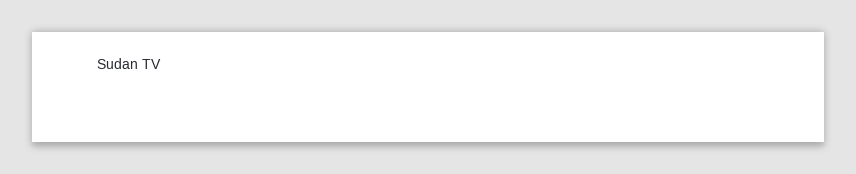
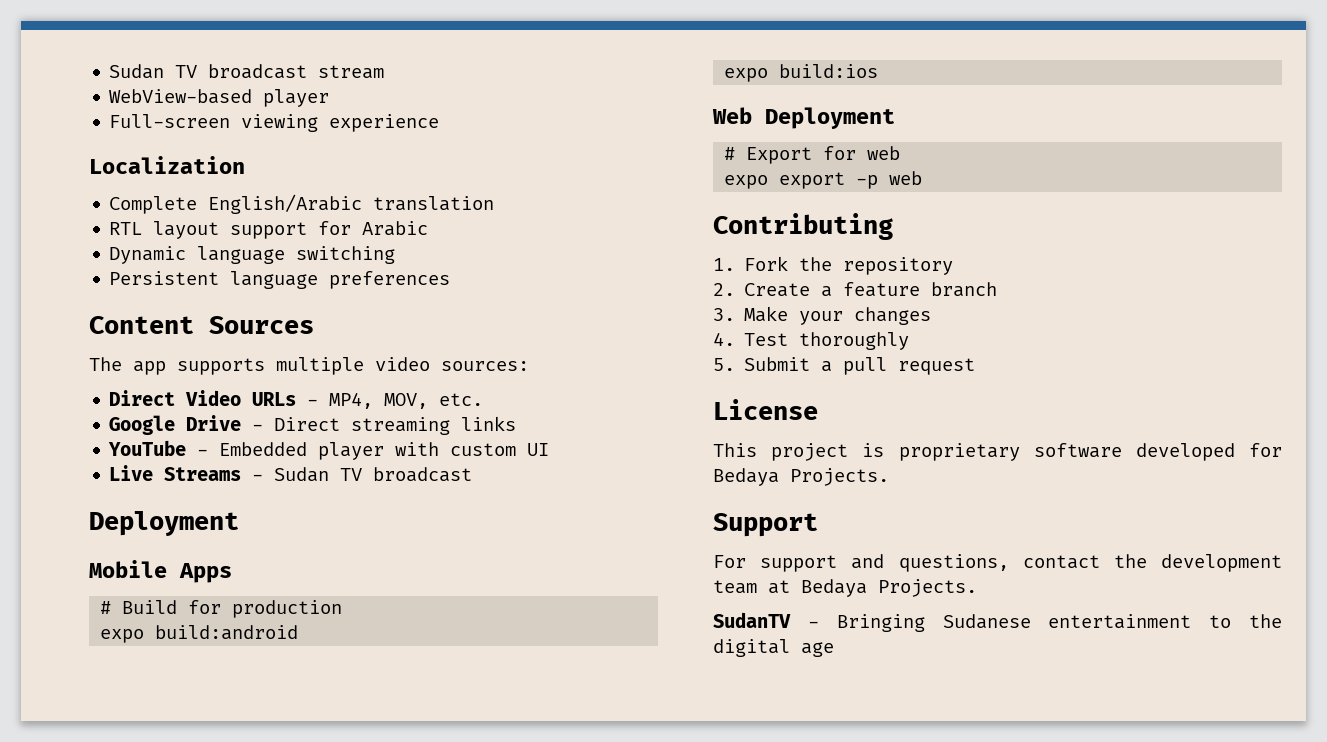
[97,58,161,69] Sudan TV -> [109,64,385,79] [109,89,330,107] [109,114,440,132] [89,156,245,174] [109,194,495,214] [109,221,429,239] [109,246,396,264] [109,271,451,289] [89,316,314,334] [89,357,529,375] [109,390,484,409] [109,415,517,435] [108,440,550,460] [109,465,473,482] [89,511,239,536] [89,560,232,583] [100,600,343,618] [100,625,299,643] [724,64,879,82] [712,107,895,129] [724,146,901,164] [724,171,923,189] [713,213,893,240] [713,256,954,275] [713,282,998,297] [713,306,932,325] [713,332,910,350] [713,357,976,375] [713,399,818,420] [713,443,1282,461] [713,468,889,486] [713,513,818,537] [713,554,1282,572] [713,579,977,597] [713,612,1282,632] [713,639,834,657] Sudan TV broadcast stream // WebView-based player // Full-screen viewing experience // Localization // Complete English/Arabic translation // RTL layout support for Arabic // Dynamic language switching // Persistent language preferences // Content Sources // The app supports multiple video sources: // Direct Video URLs - MP4, MOV, etc. // Google Drive - Direct streaming links // YouTube - Embedded player with custom UI // Live Streams - Sudan TV broadcast // Deployment // Mobile Apps // # Build for production // expo build:android // expo build:ios // Web Deployment // # Export for web // expo export -p web // Contributing // 1. Fork the repository // 2. Create a feature branch // 3. Make your changes // 4. Test thoroughly // 5. Submit a pull request // License // This project is proprietary software developed for Bedaya Projects. // Support // For support and questions, contact the development team at Bedaya Projects. // SudanTV - Bringing Sudanese entertainment to the digital age

